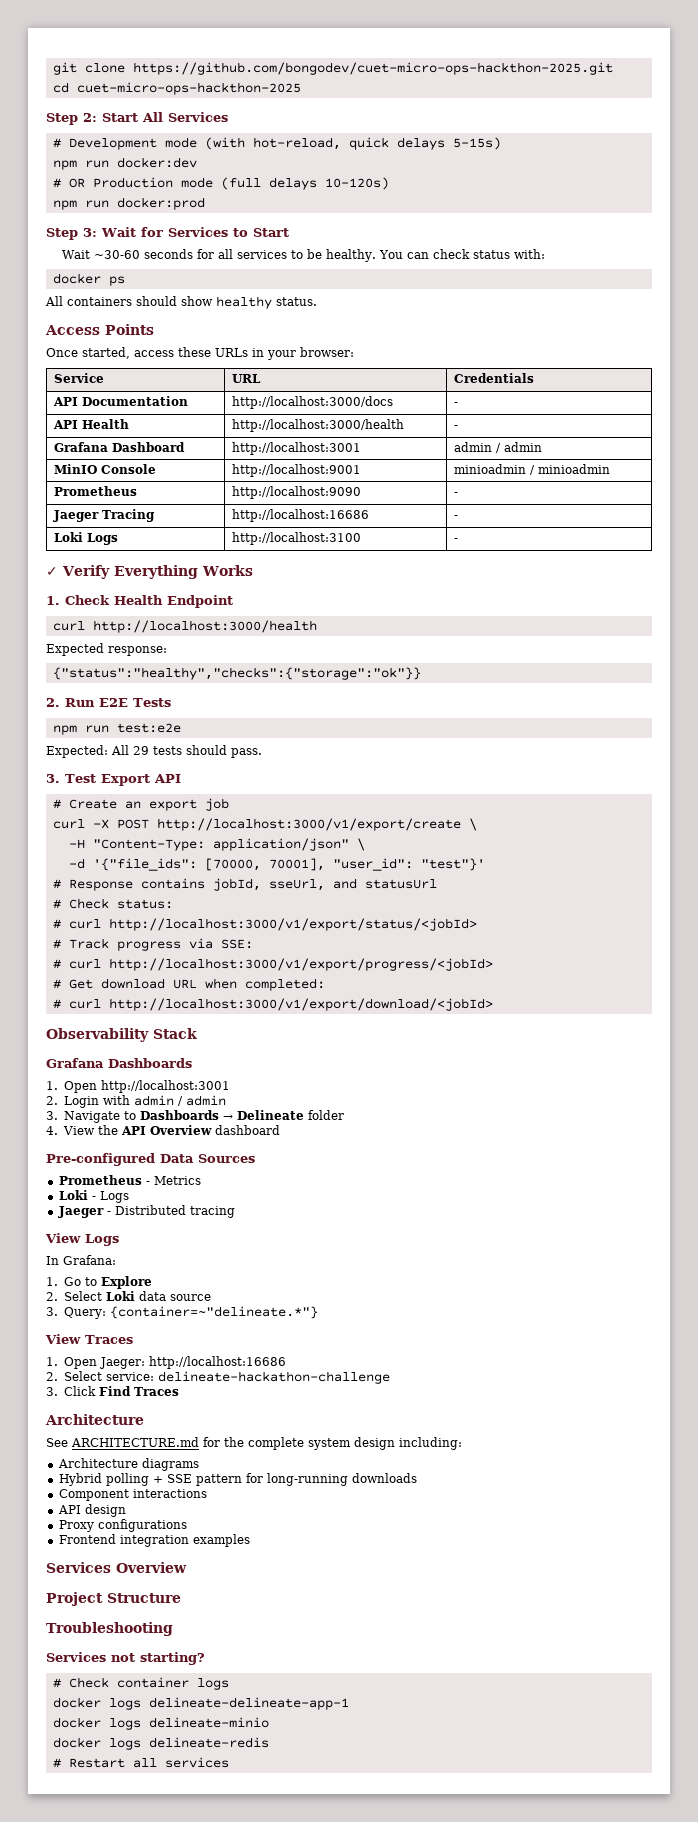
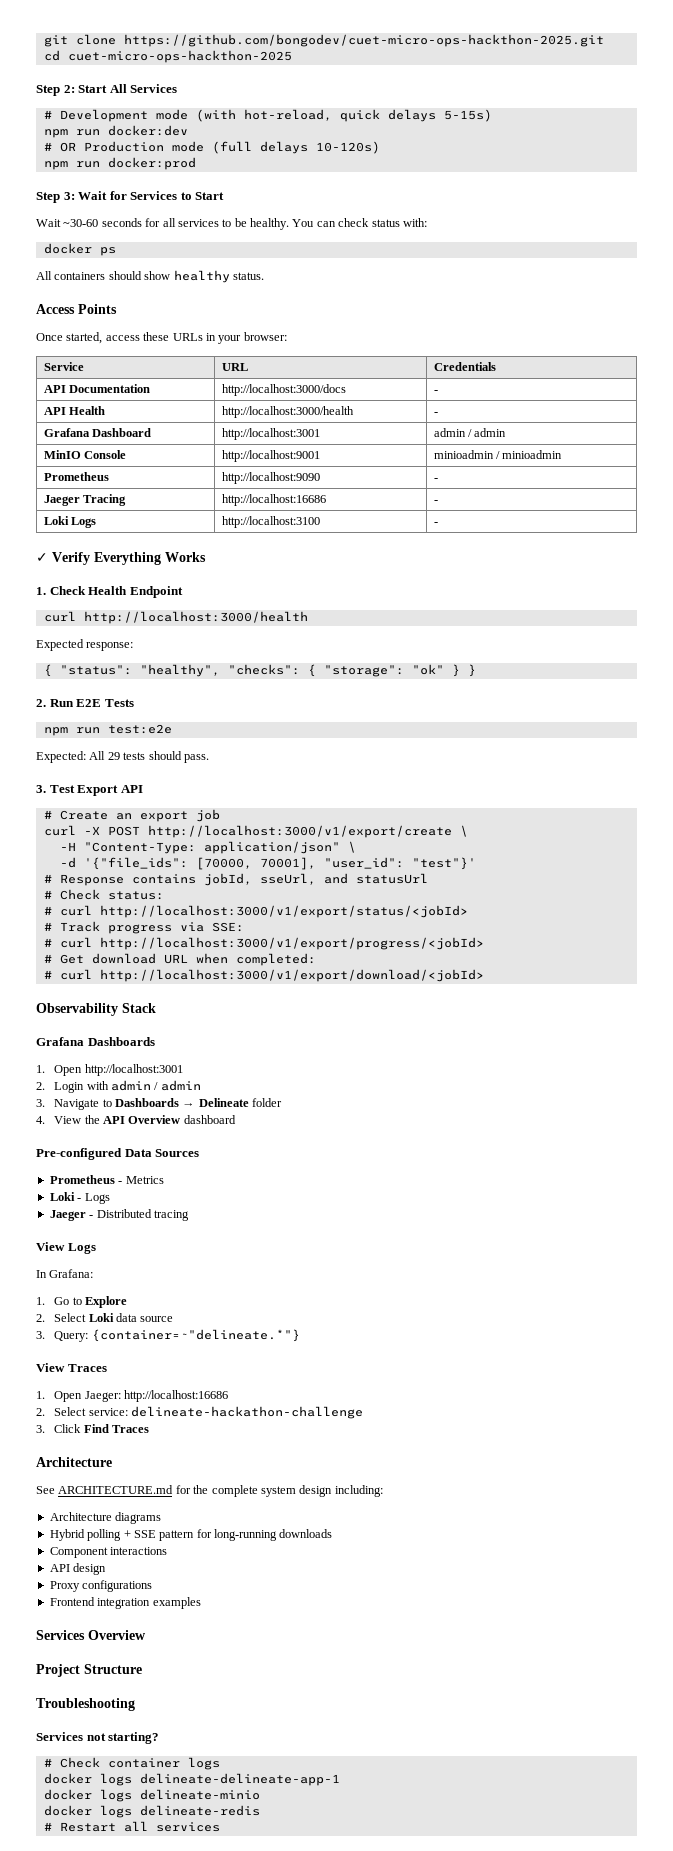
[52,667,421,680] {"status":"healthy","checks":{"storage":"ok"}} -> [43,664,476,677] { "status": "healthy", "checks": { "storage": "ok" } }

